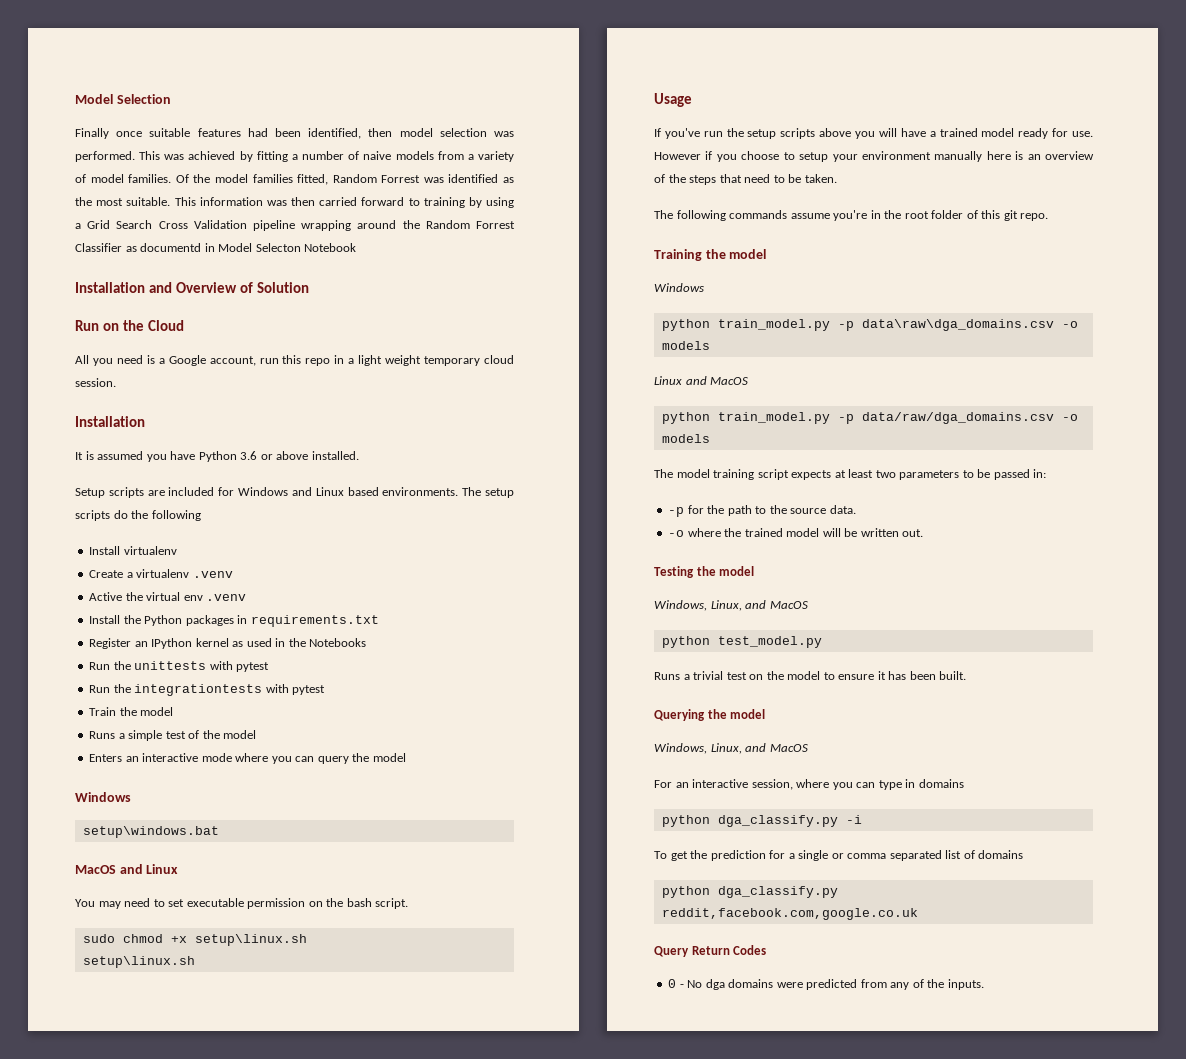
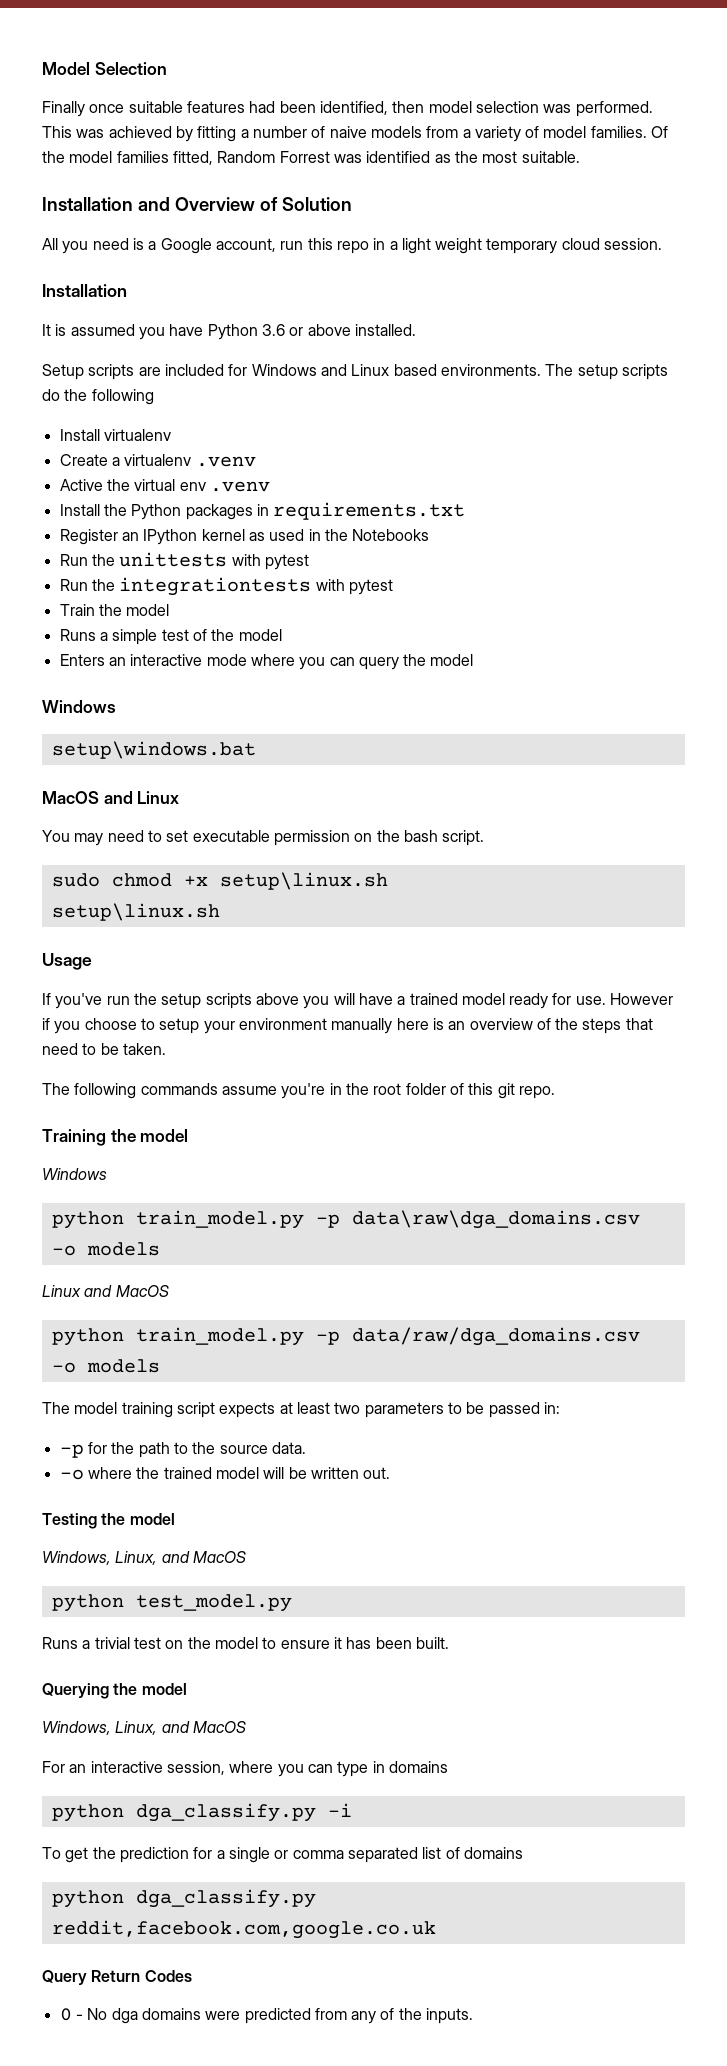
[174,197,514,208] [75,220,515,231] [75,243,357,252] This information was then carried forward to training by using a Grid Search Cross Validation pipeline wrapping around the Random Forrest Classifier as documentd in Model Selecton Notebook -> (580, 157) none
[75,320,184,331] // Run on the Cloud -> (352, 204) none

